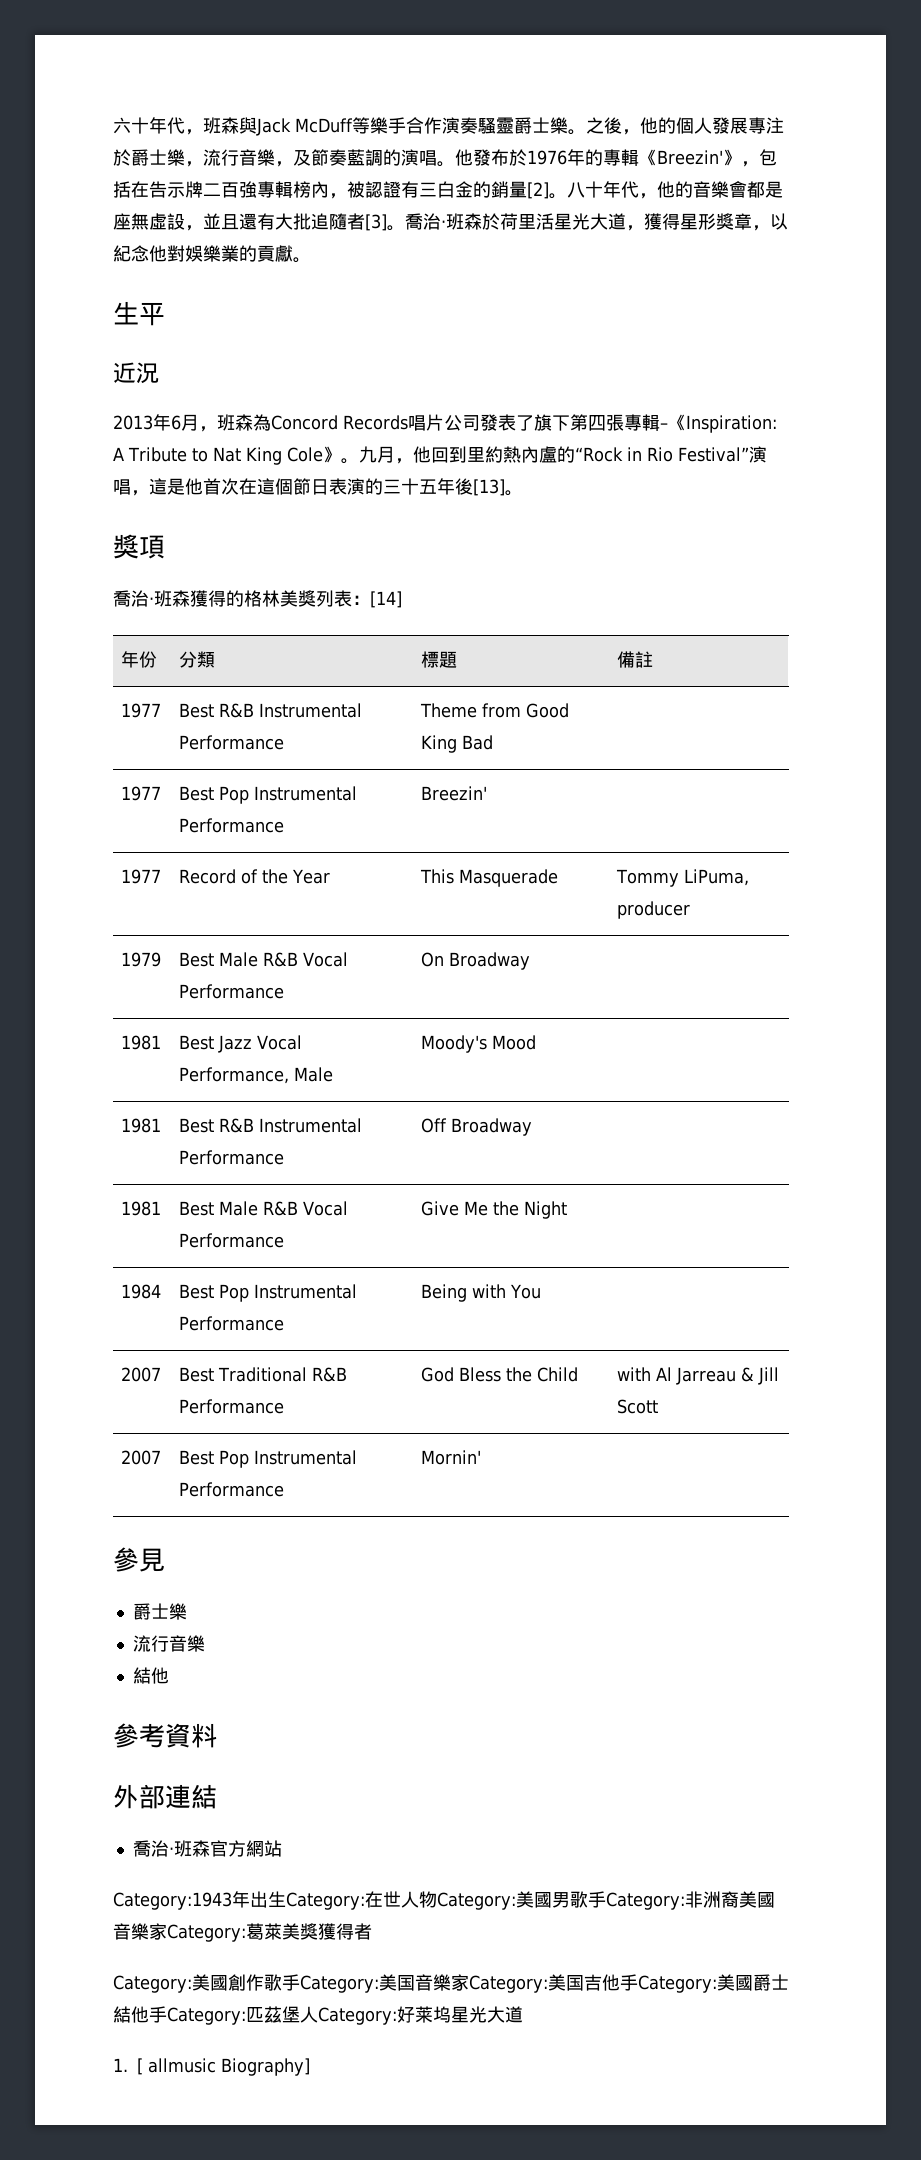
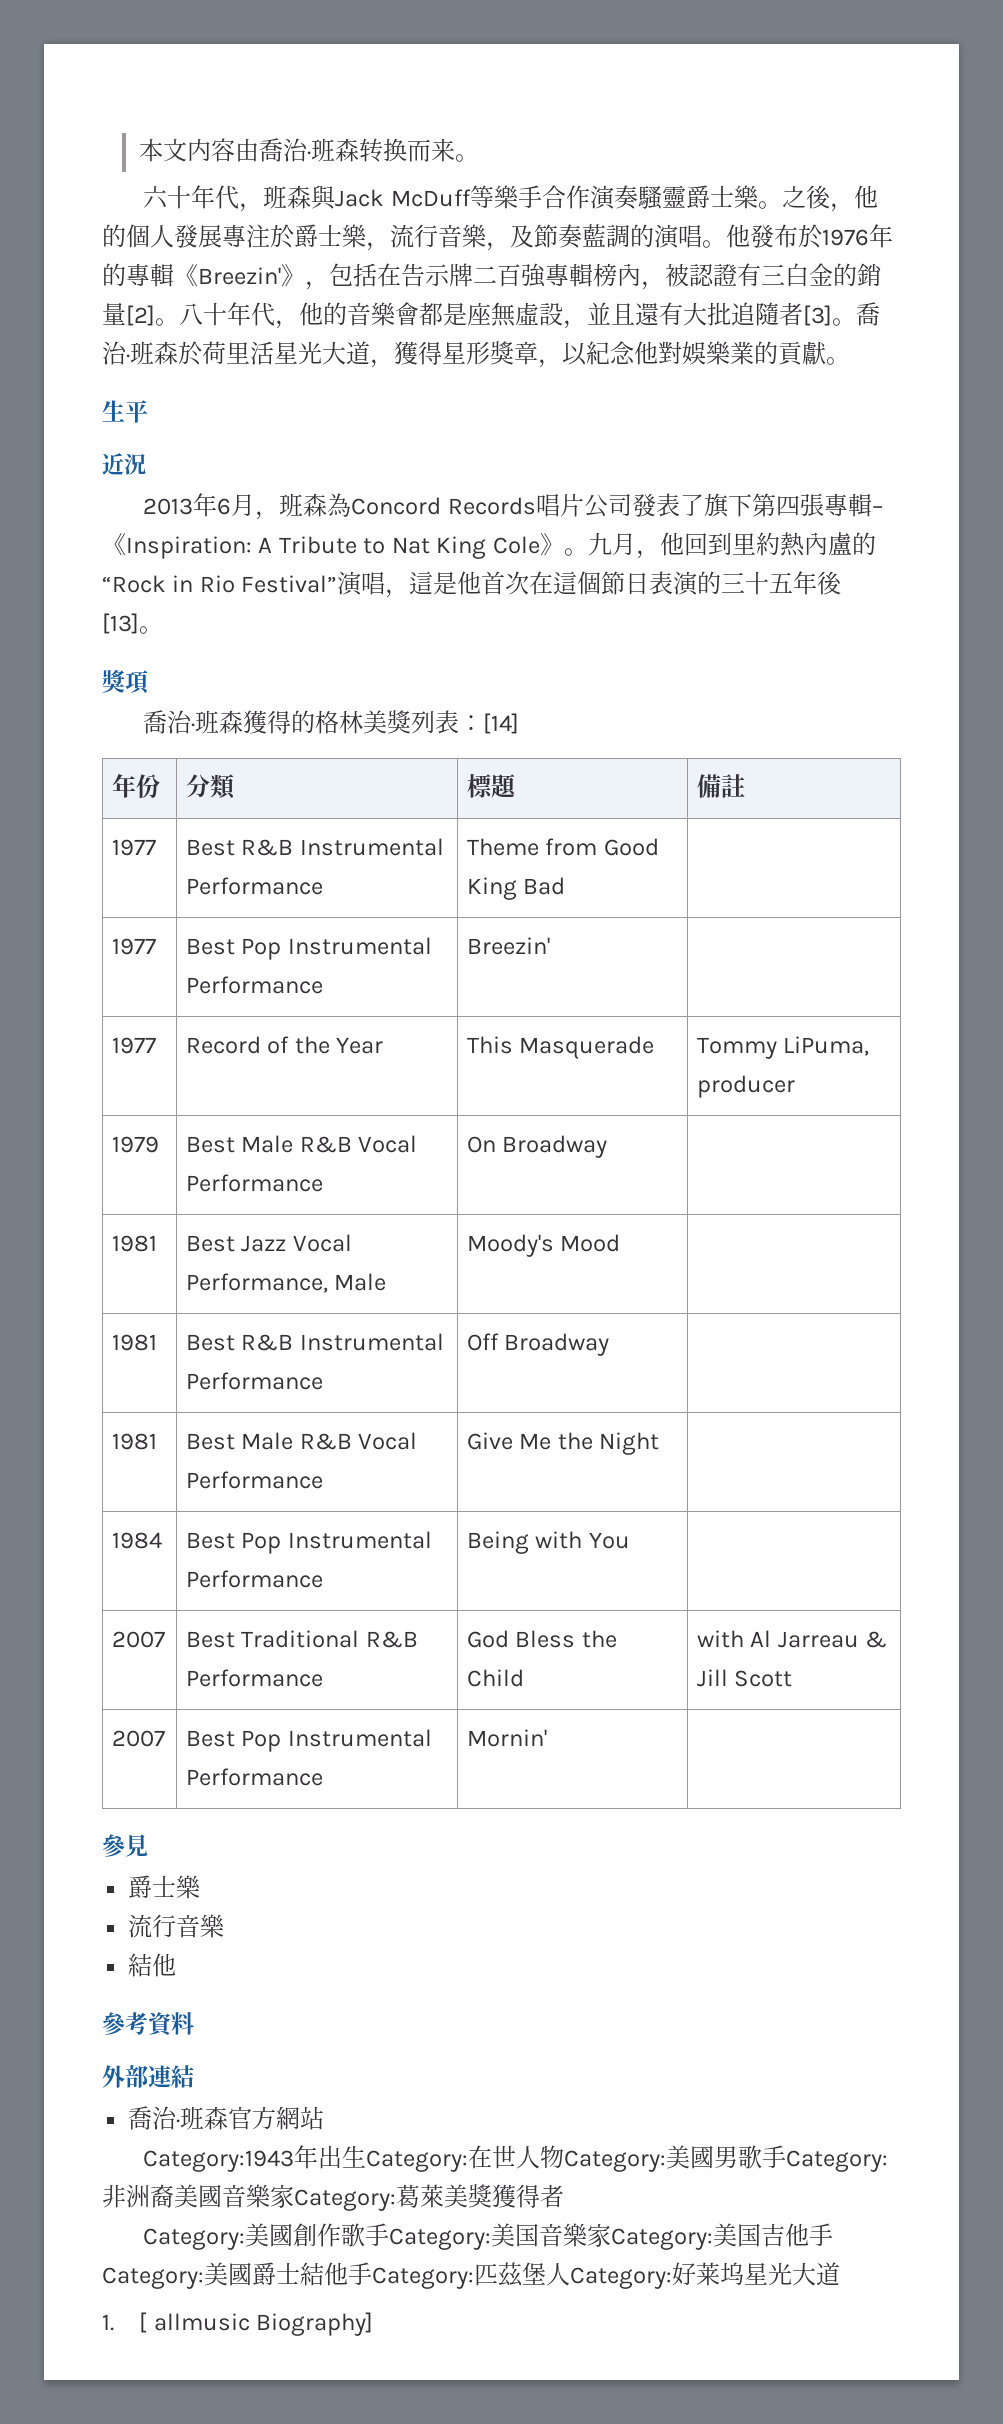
(113, 125) none -> [139,138,480,163] 本文内容由喬治·班森转换而来。 //

